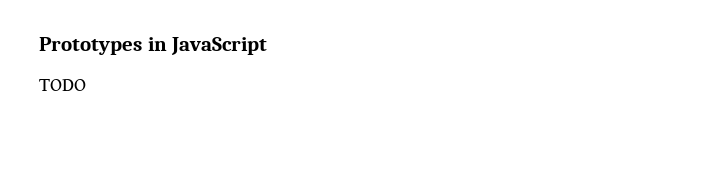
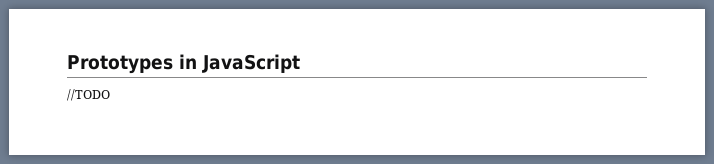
[39,79,86,91] TODO -> [67,89,110,101] //TODO

